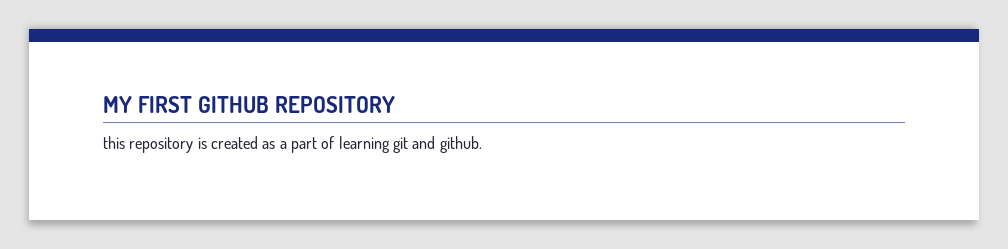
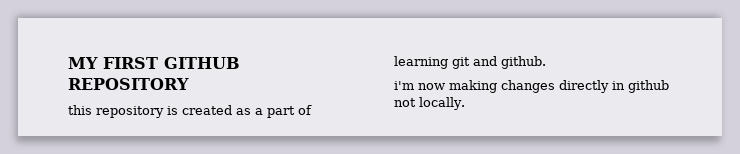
(482, 144) none -> [394,80,669,93] [394,97,465,110] // i'm now making changes directly in github not locally.

